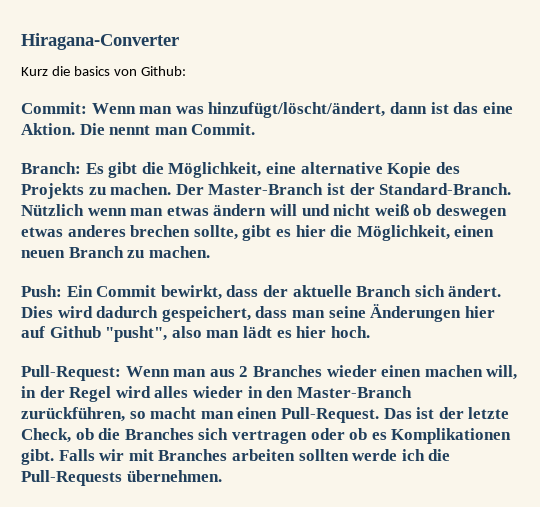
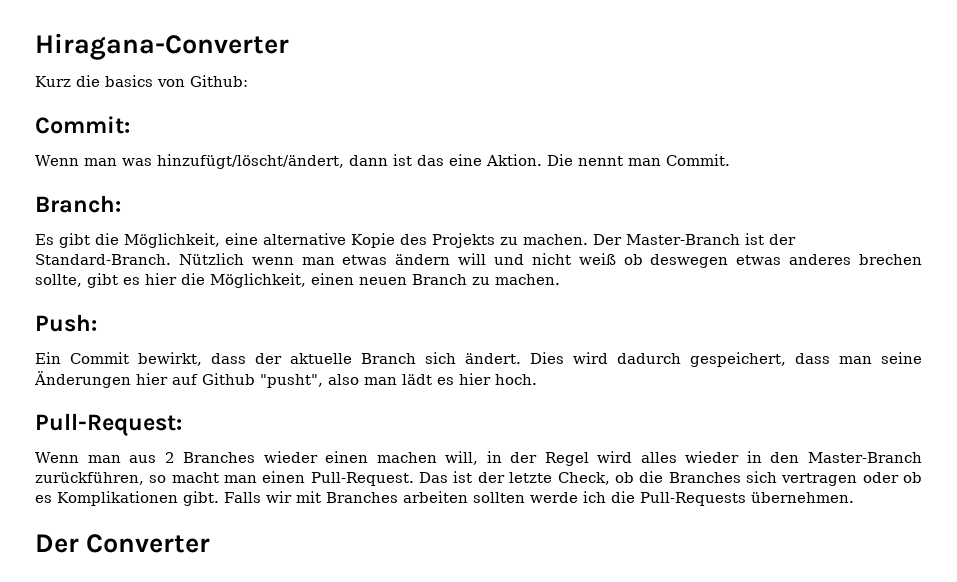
(87, 108) none -> (130, 125) //
(81, 168) none -> (121, 204) //
(62, 291) none -> (97, 323) //
(121, 373) none -> (182, 424) //
(222, 476) none -> [35,534,211,553] // Der Converter

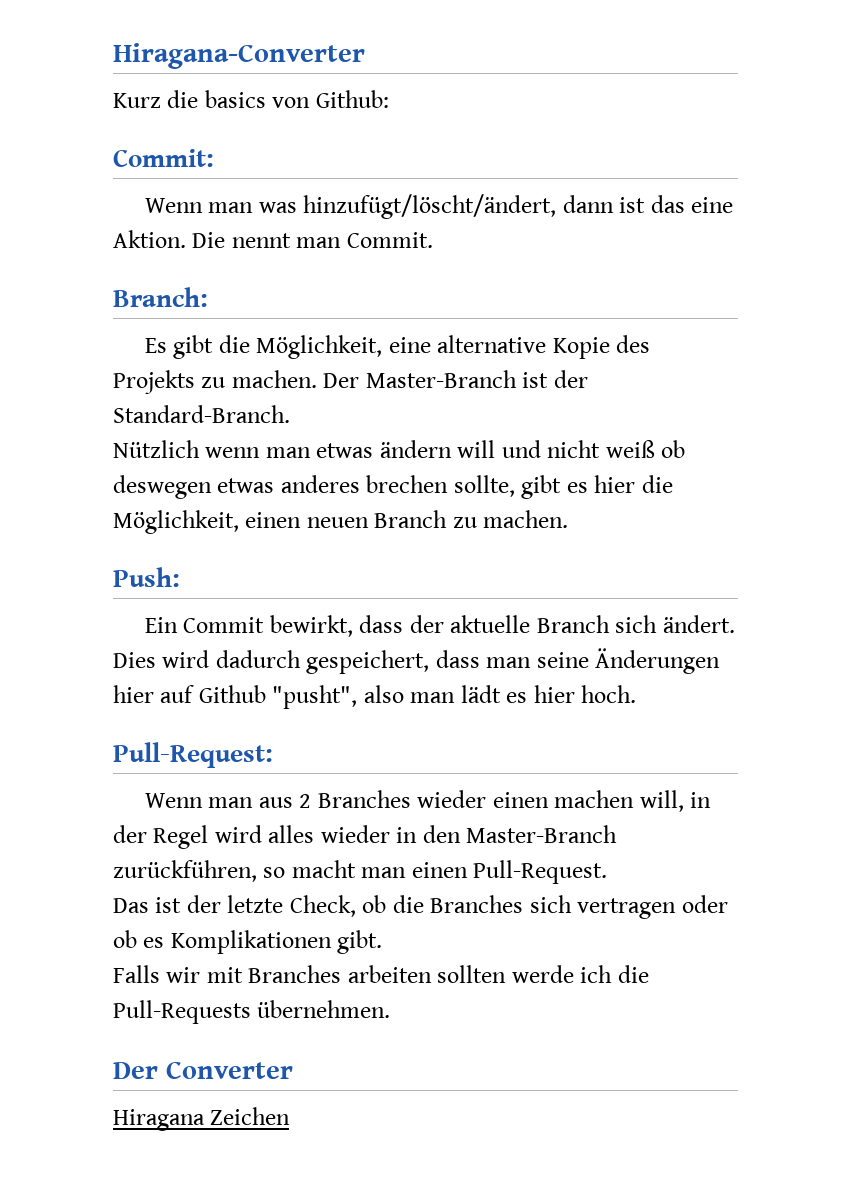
(171, 259) none -> (290, 414) //
(414, 479) none -> (608, 872) //
(219, 498) none -> (383, 942) //
(211, 543) none -> [113,1107,291,1131] // Hiragana Zeichen

